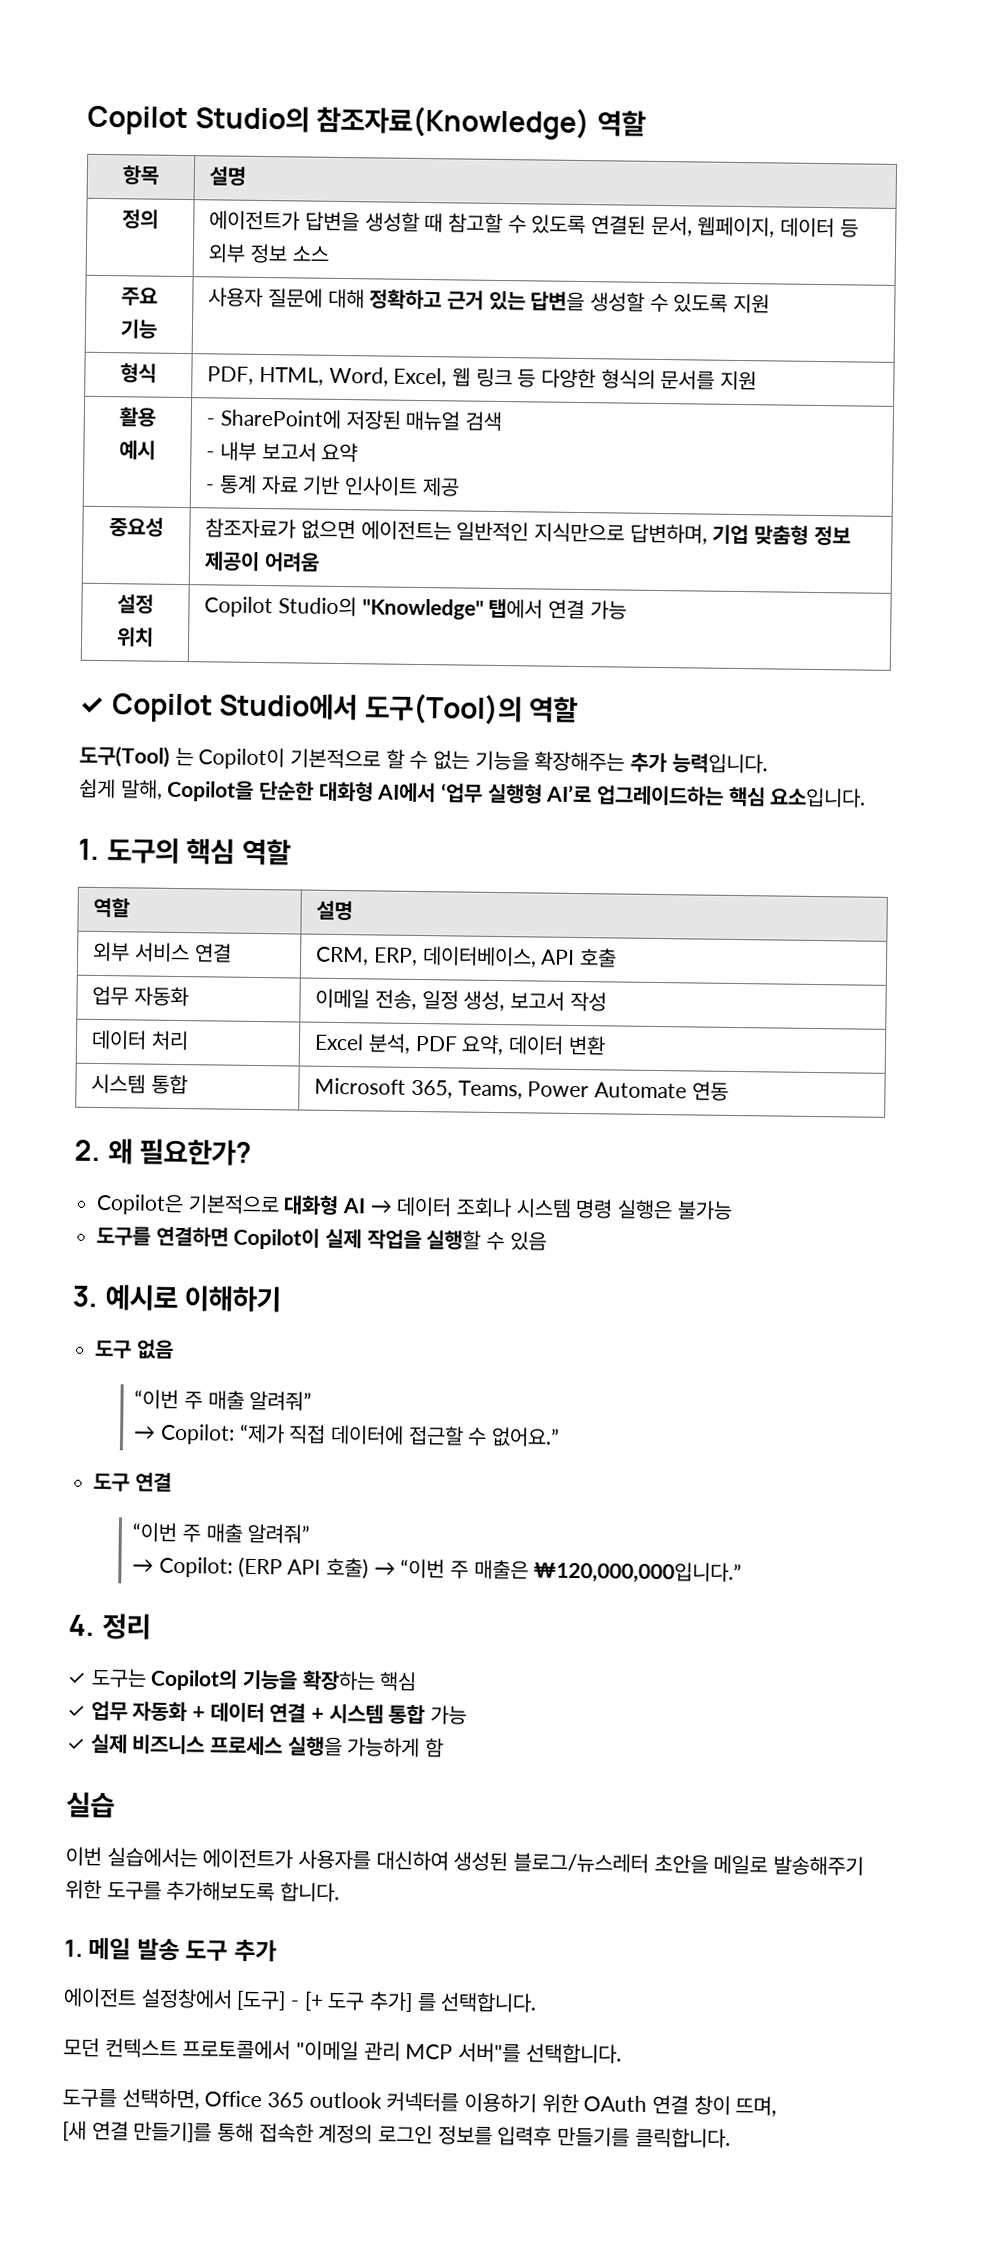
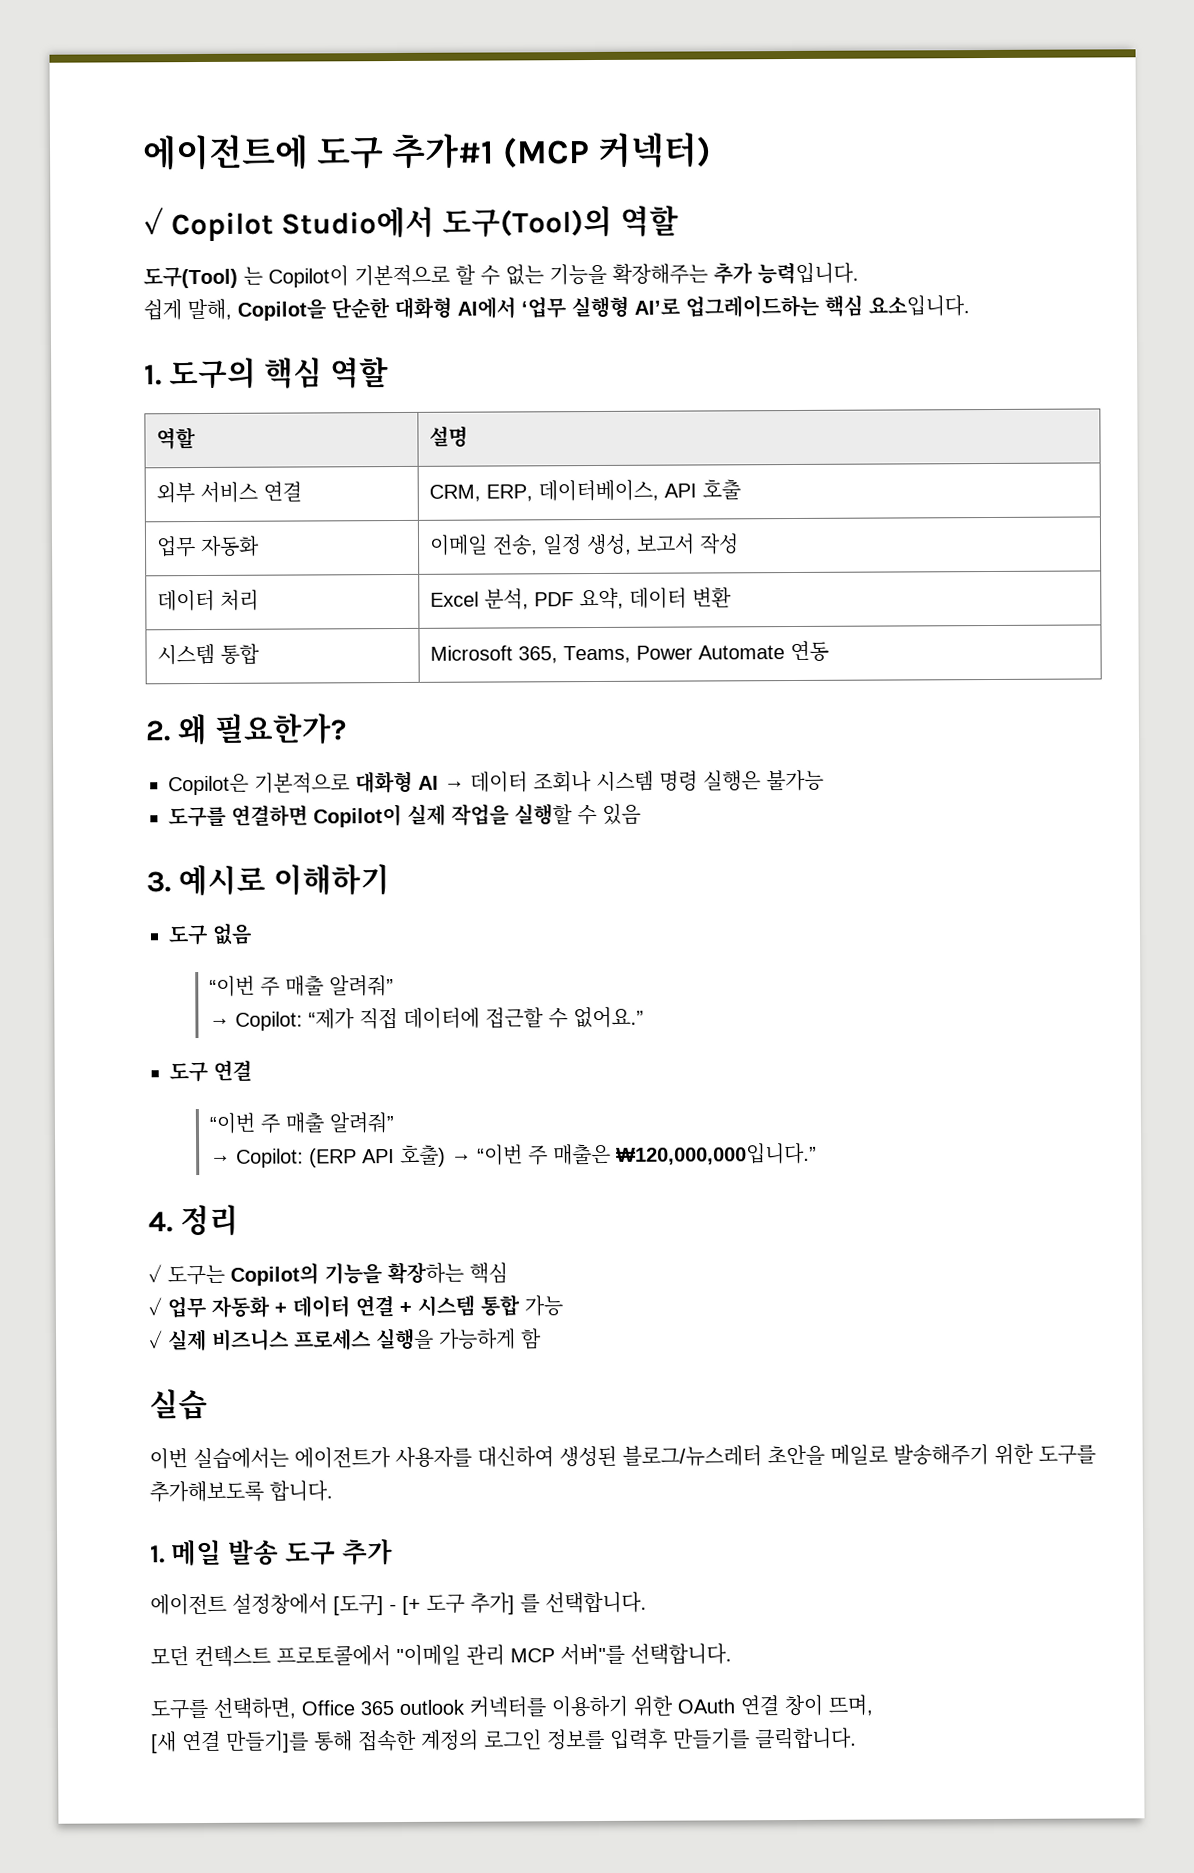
[87,105,646,141] [122,165,160,185] [209,166,248,186] [122,209,159,229] [209,210,859,238] [208,243,330,264] [121,287,158,306] [120,319,158,339] [208,287,770,314] [120,363,157,383] [207,366,757,391] [119,407,156,427] [119,440,156,460] [206,408,502,432] [206,441,359,463] [205,474,460,497] [109,517,164,537] [205,518,851,546] [204,551,320,572] [117,594,154,614] [116,627,154,647] [204,596,627,620] Copilot Studio의 참조자료(Knowledge) 역할 // 항목 | 설명 // 정의 | 에이전트가 답변을 생성할 때 참고할 수 있도록 연결된 문서, 웹페이지, 데이터 등 외부 정보 소스 // 주요 기능 | 사용자 질문에 대해 정확하고 근거 있는 답변을 생성할 수 있도록 지원 // 형식 | PDF, HTML, Word, Excel, 웹 링크 등 다양한 형식의 문서를 지원 // 활용 예시 | - SharePoint에 저장된 매뉴얼 검색 // - 내부 보고서 요약 // - 통계 자료 기반 인사이트 제공 // 중요성 | 참조자료가 없으면 에이전트는 일반적인 지식만으로 답변하며, 기업 맞춤형 정보 제공이 어려움 // 설정 위치 | Copilot Studio의 "Knowledge" 탭에서 연결 가능 -> [142,132,712,171] 에이전트에 도구 추가#1 (MCP 커넥터)

